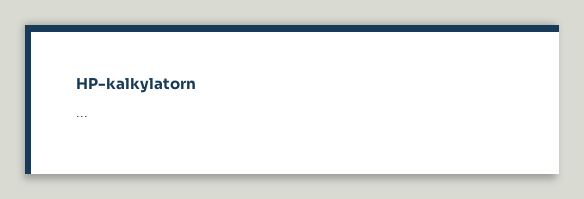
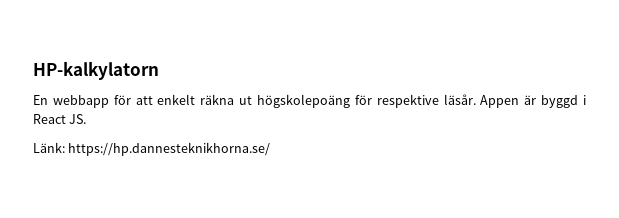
[76,116,88,117] ... -> [33,94,586,108] [33,114,87,124] [33,142,271,156] En webbapp för att enkelt räkna ut högskolepoäng för respektive läsår. Appen är byggd i React JS. // Länk: https://hp.dannesteknikhorna.se/

